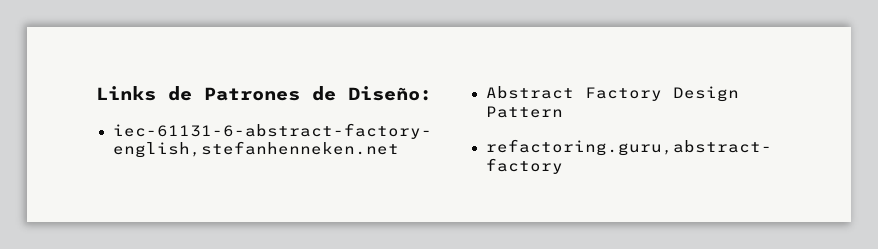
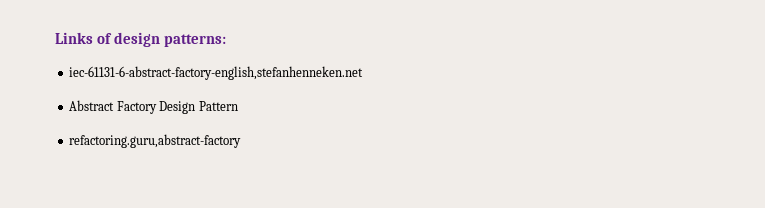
[168,86,432,101] de Patrones de Diseño: -> [96,32,226,47] of design patterns:

